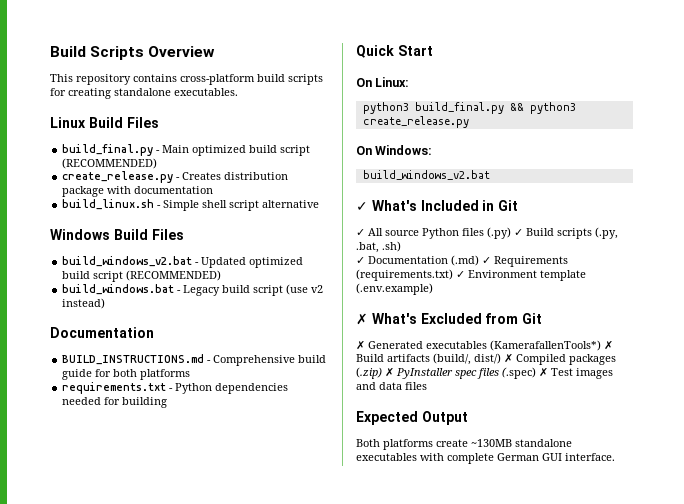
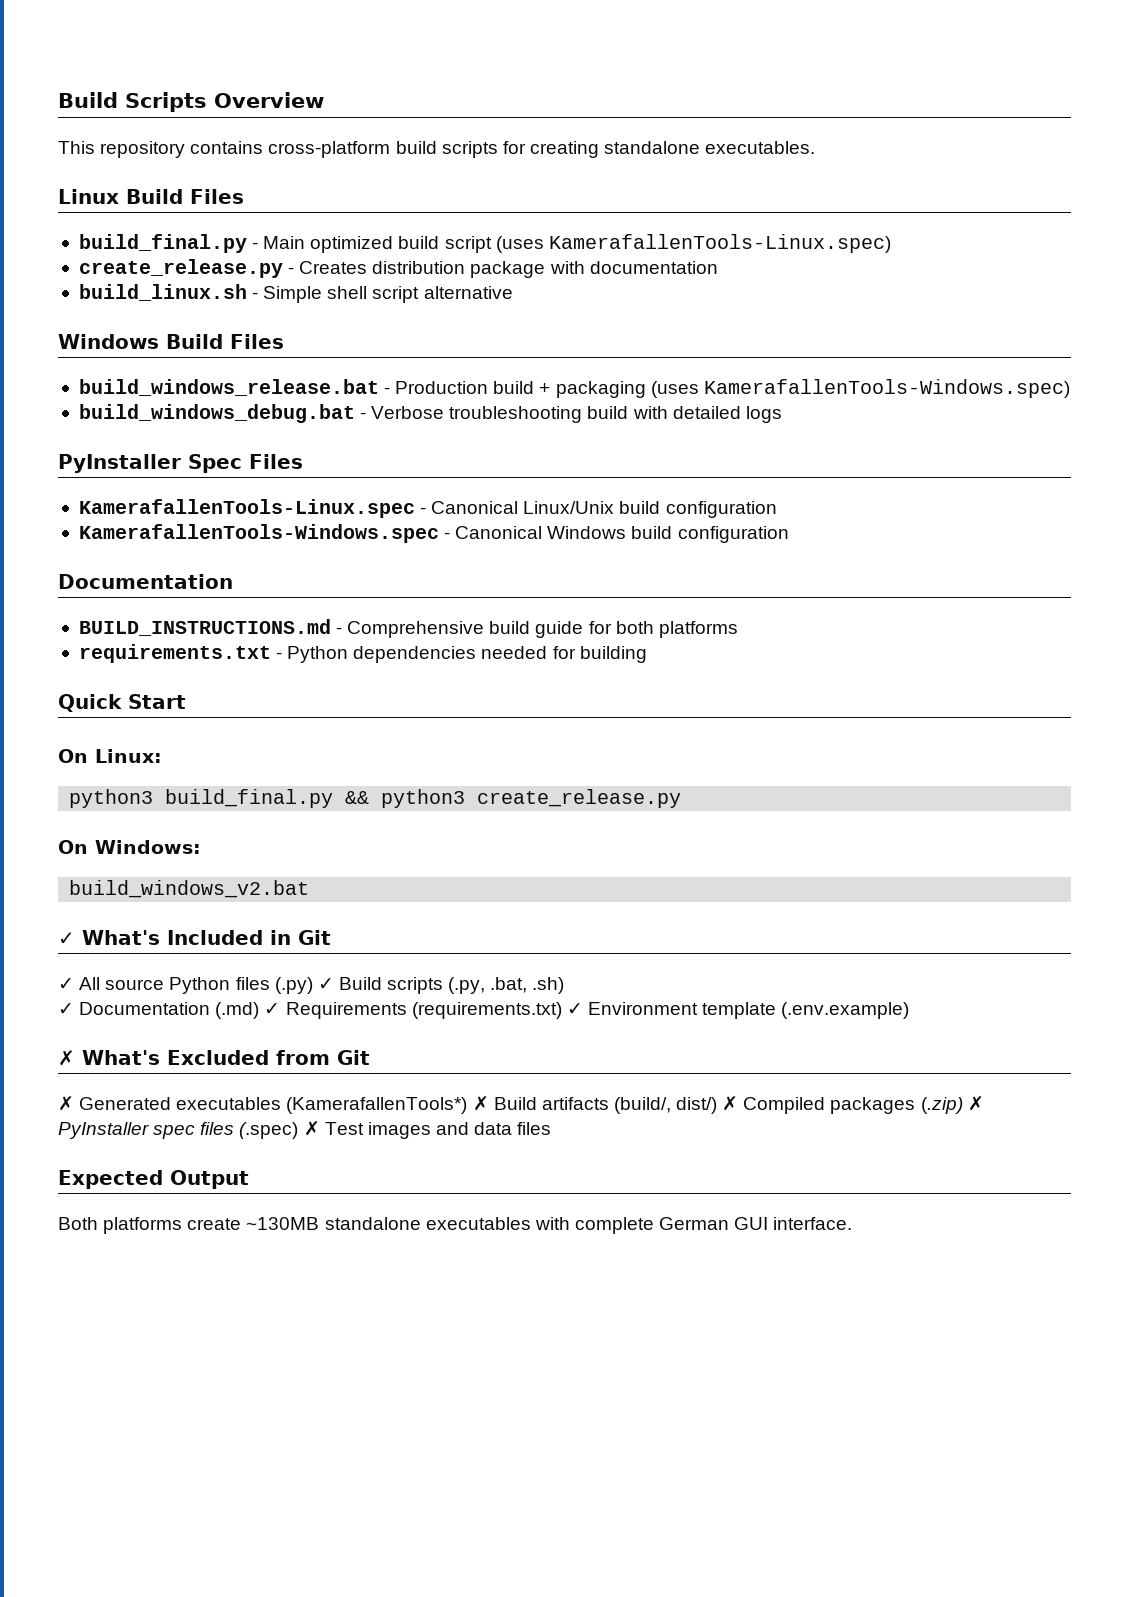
[62,158,158,169] (RECOMMENDED) -> [495,234,891,253] (uses KamerafallenTools-Linux.spec)
[62,256,304,268] [62,270,222,282] [62,284,324,296] [62,298,106,309] build_windows_v2.bat - Updated optimized build script (RECOMMENDED) // build_windows.bat - Legacy build script (use v2 instead) -> [78,379,1070,398] [78,404,782,423] [58,454,303,473] [78,499,777,518] [78,524,789,543] build_windows_release.bat - Production build + packaging (uses KamerafallenTools-Windows.spec) // build_windows_debug.bat - Verbose troubleshooting build with detailed logs // PyInstaller Spec Files // KamerafallenTools-Linux.spec - Canonical Linux/Unix build configuration // KamerafallenTools-Windows.spec - Canonical Windows build configuration

